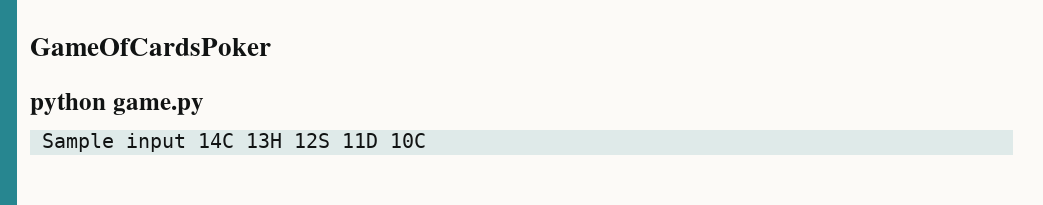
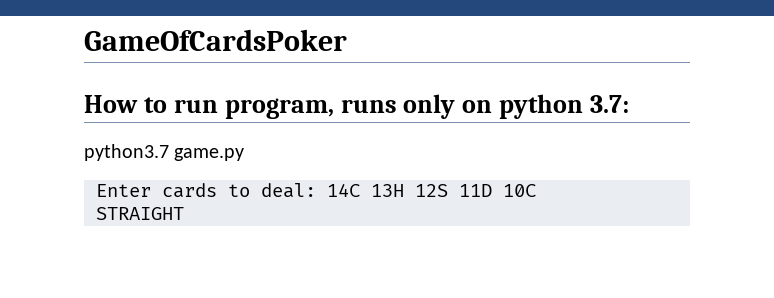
[30,93,204,115] [42,133,187,152] python game.py // Sample input -> [84,94,630,119] [84,144,245,161] [96,183,316,198] How to run program, runs only on python 3.7: // python3.7 game.py // Enter cards to deal:
(427, 140) none -> [96,207,184,220] // STRAIGHT

